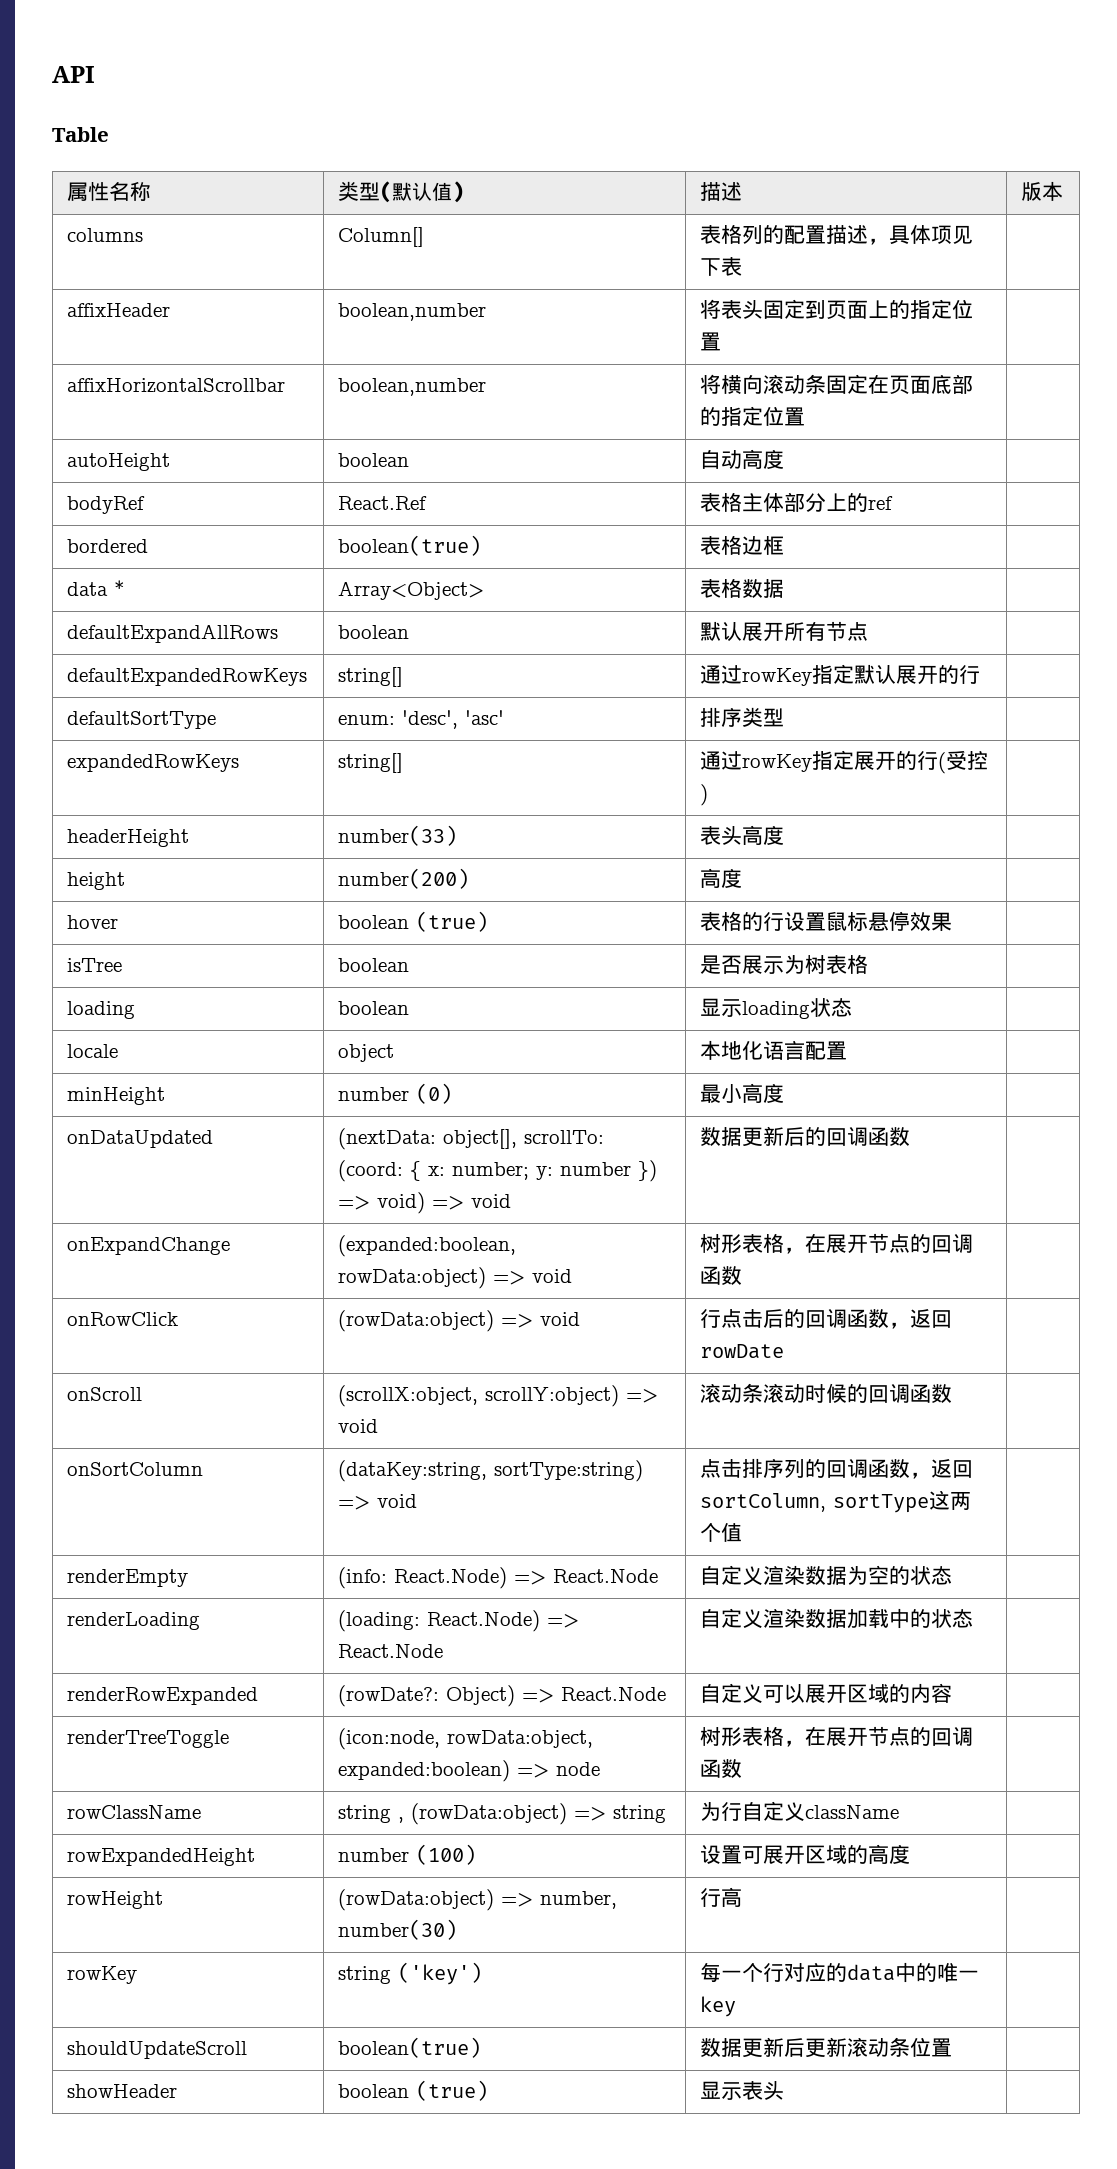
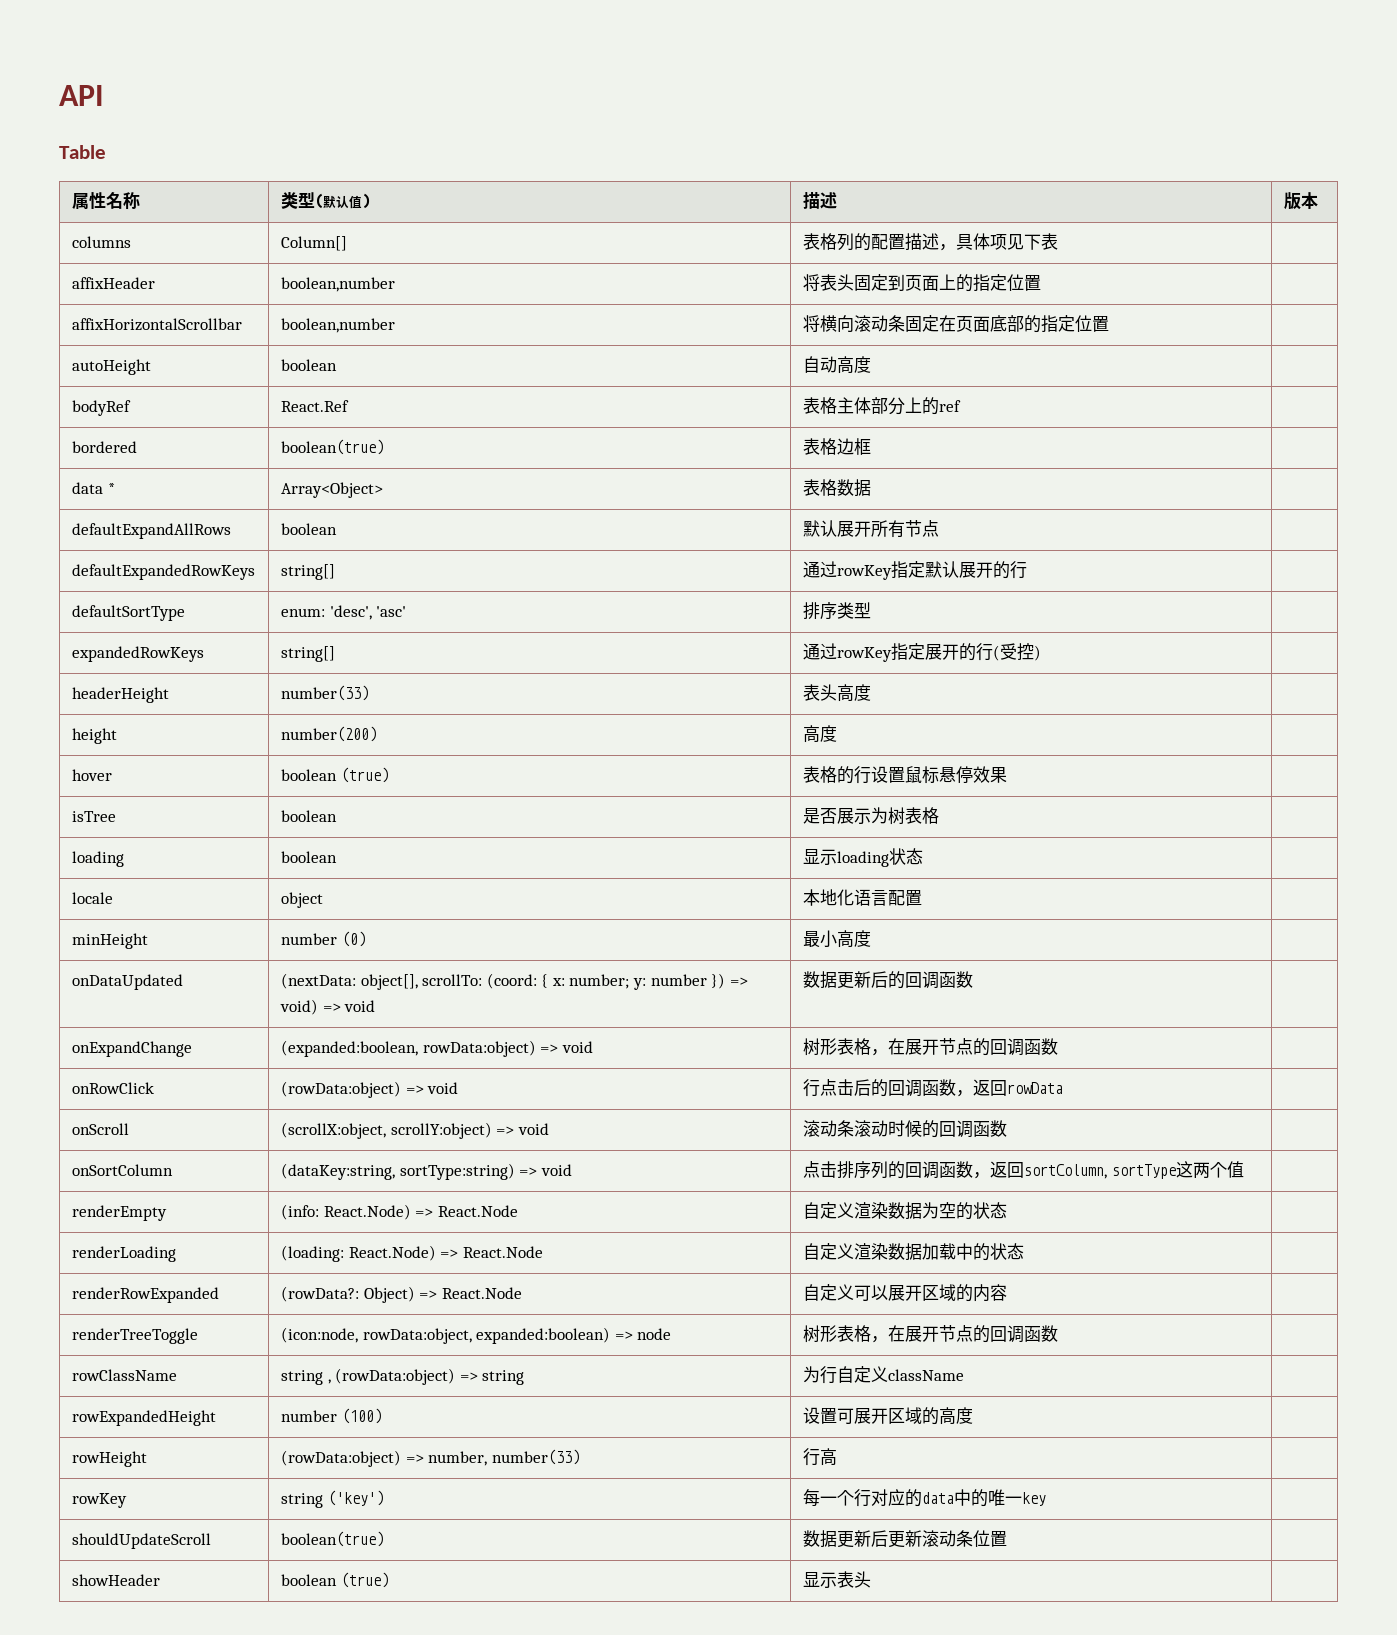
[700,1344,785,1359] rowDate -> [1006,1082,1063,1094] rowData
[338,1685,440,1707] (rowDate?: -> [280,1286,359,1302] (rowData?:
[338,1919,458,1940] number(30) -> [491,1449,580,1465] number(33)

